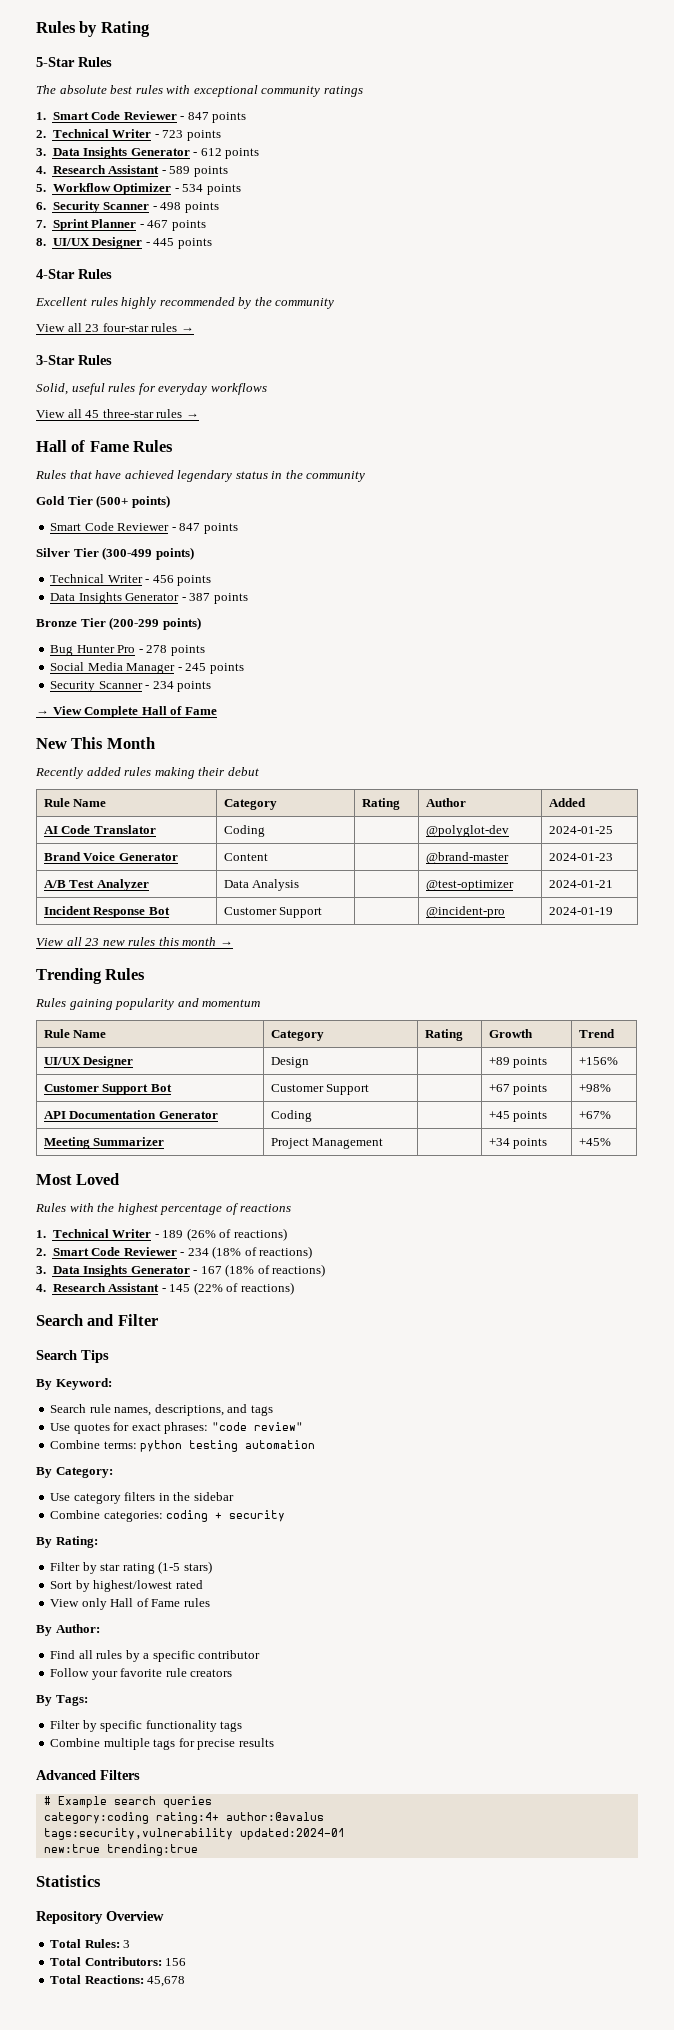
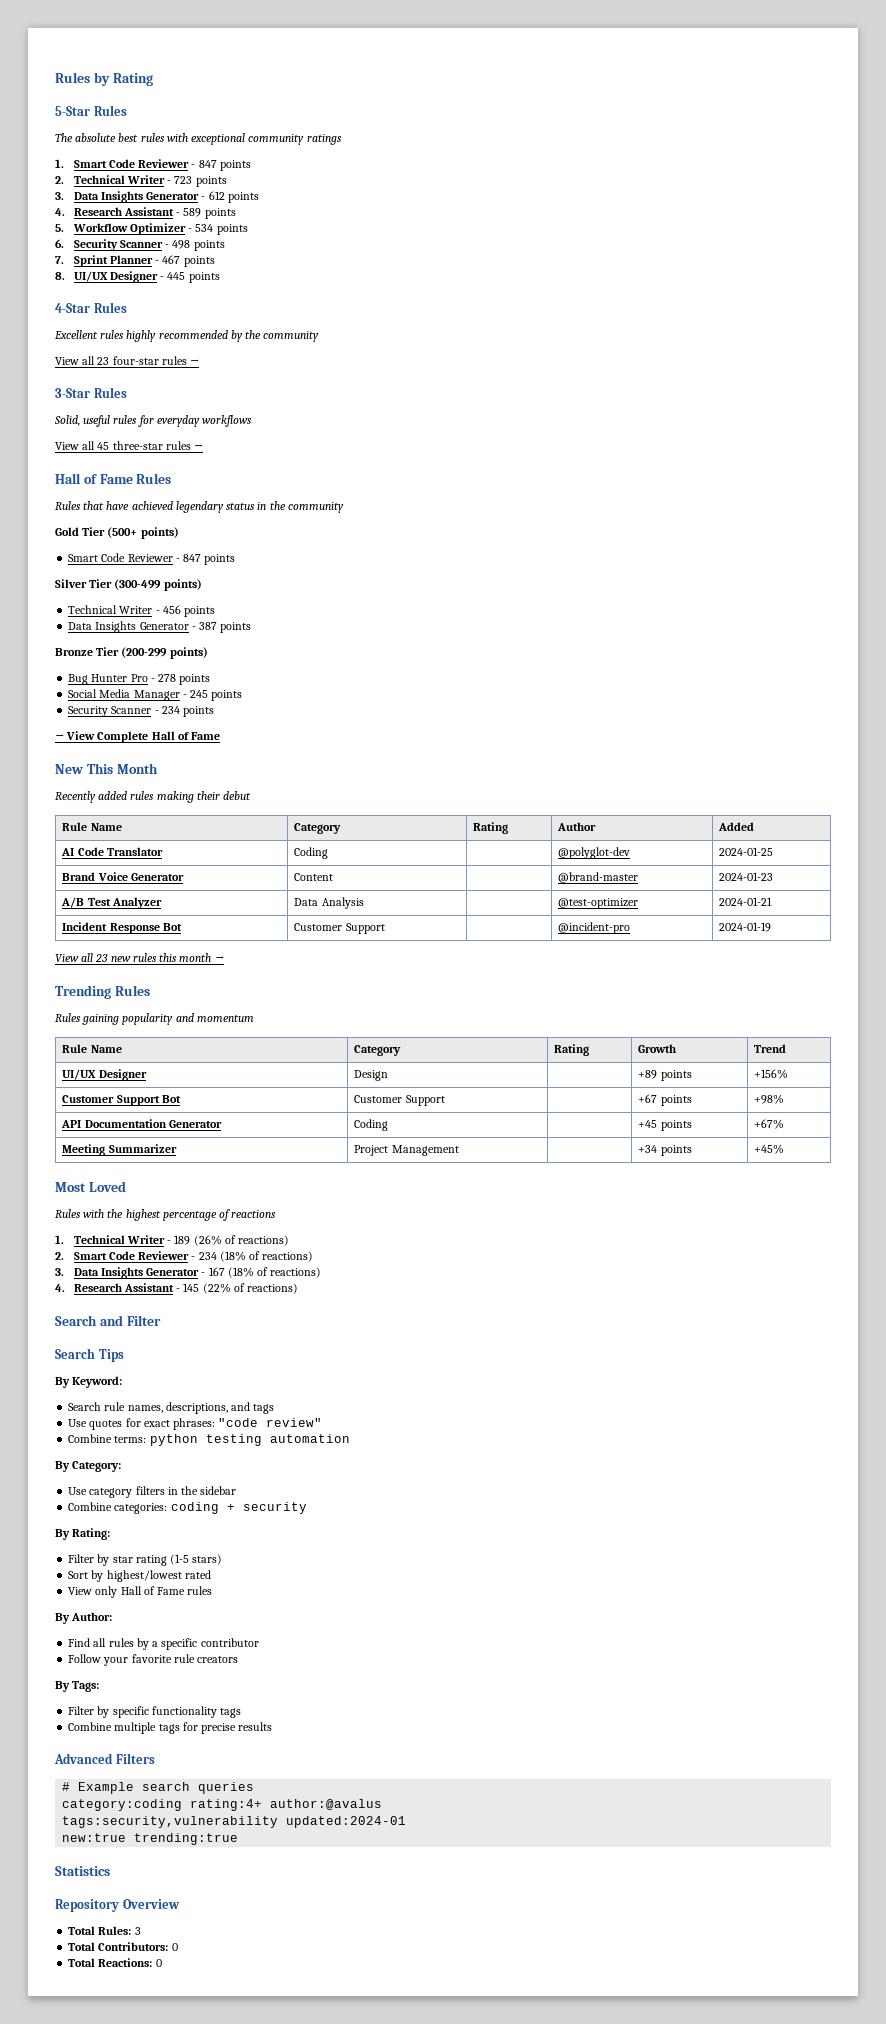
[165,1958,187,1966] 156 -> [171,1943,178,1951] 0
[147,1976,186,1987] 45,678 -> [155,1959,162,1967] 0

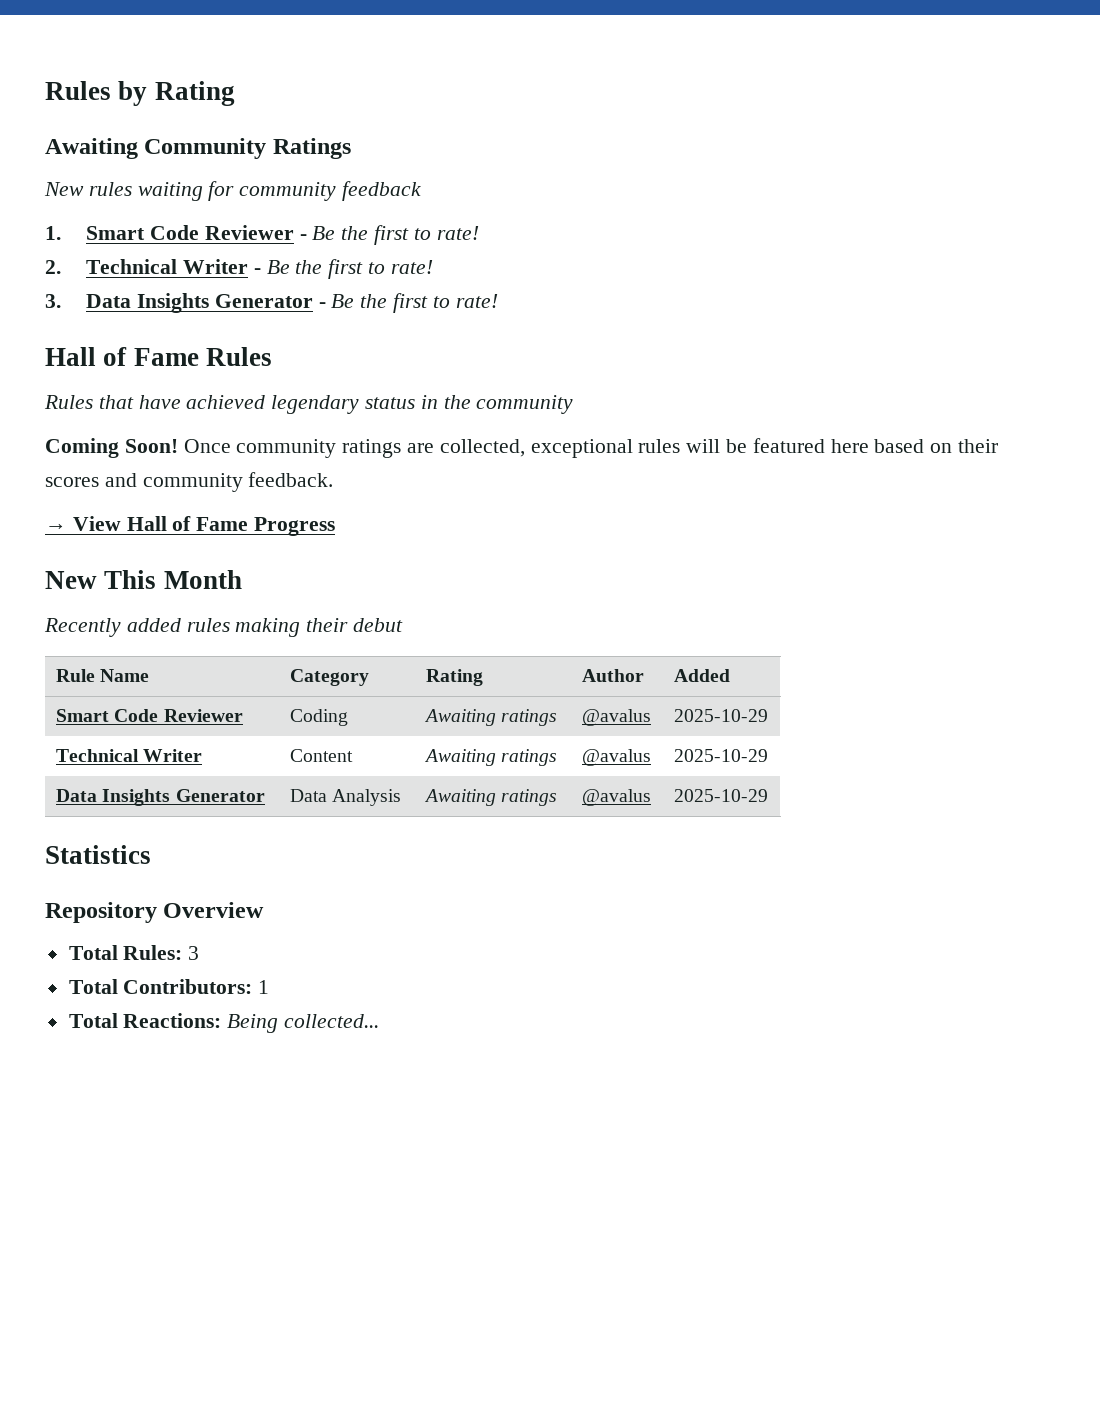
[55,105,127,116] [55,133,342,145] 5-Star Rules // The absolute best rules with exceptional community ratings -> [45,138,351,159] [44,181,422,201] Awaiting Community Ratings // New rules waiting for community feedback
[198,160,251,171] 847 points -> [312,225,479,245] Be the first to rate!
[174,176,227,187] [55,191,259,203] [55,207,236,219] [55,223,248,235] [55,239,225,251] [55,255,215,267] [55,271,220,283] [55,302,127,313] [54,330,320,342] [55,356,200,365] [55,387,127,398] [54,415,253,427] [55,441,204,450] 723 points // 3. Data Insights Generator - 612 points // 4. Research Assistant - 589 points // 5. Workflow Optimizer - 534 points // 6. Security Scanner - 498 points // 7. Sprint Planner - 467 points // 8. UI/UX Designer - 445 points // 4-Star Rules // Excellent rules highly recommended by the community // View all 23 four-star rules → // 3-Star Rules // Solid, useful rules for everyday workflows // View all 45 three-star rules → -> [266,259,433,279] [45,293,498,313] Be the first to rate! // 3. Data Insights Generator - Be the first to rate!
[55,527,179,539] [68,553,236,565] [55,579,202,591] [68,605,216,617] [68,621,252,633] [55,647,208,659] [68,674,211,685] [68,689,243,701] [68,706,215,717] Gold Tier (500+ points) // Smart Code Reviewer - 847 points // Silver Tier (300-499 points) // Technical Writer - 456 points // Data Insights Generator - 387 points // Bronze Tier (200-299 points) // Bug Hunter Pro - 278 points // Social Media Manager - 245 points // Security Scanner - 234 points -> [45,438,999,458] [45,472,334,492] Coming Soon! Once community ratings are collected, exceptional rules will be featured here based on their scores and community feedback.
[97,731,221,743] Complete Hall of Fame -> [126,516,336,536] Hall of Fame Progress
[61,847,163,856] [294,847,329,859] [558,847,631,859] [719,847,774,856] [62,872,184,881] [294,873,334,881] [558,872,639,883] [719,872,774,881] [61,897,162,909] [294,897,364,909] [558,898,639,909] [719,897,773,906] [62,922,182,934] [294,923,385,934] [558,922,631,934] [719,922,772,932] [55,953,224,963] [55,985,150,999] [55,1013,254,1025] [62,1044,122,1053] [354,1045,402,1056] [554,1044,590,1056] [638,1044,677,1053] [754,1044,787,1053] [62,1069,147,1081] [354,1070,389,1081] [638,1070,692,1081] [754,1069,789,1079] [62,1095,181,1106] [354,1095,445,1106] [638,1094,692,1106] [754,1094,785,1104] [61,1119,222,1128] [354,1119,389,1131] [638,1120,692,1131] [754,1119,785,1129] [62,1144,177,1156] [354,1145,459,1156] [638,1145,692,1156] [754,1144,785,1154] [55,1181,126,1192] [55,1209,277,1221] [55,1235,290,1246] [55,1251,314,1262] [55,1267,322,1279] [55,1283,299,1294] [55,1315,161,1326] [55,1348,124,1362] [55,1376,123,1388] [68,1402,275,1414] [68,1418,323,1430] [68,1434,350,1446] [55,1461,122,1472] [68,1486,237,1498] [68,1502,307,1514] [55,1528,111,1540] [68,1554,223,1566] [68,1570,211,1582] [68,1586,213,1598] [55,1612,113,1624] [68,1638,259,1650] [68,1654,239,1666] [55,1681,100,1692] [68,1706,242,1718] [68,1722,273,1734] [54,1753,155,1764] [62,1782,255,1794] [62,1799,383,1811] [62,1816,407,1828] [62,1833,239,1845] AI Code Translator | Coding | | @polyglot-dev | 2024-01-25 // Brand Voice Generator | Content | | @brand-master | 2024-01-23 // A/B Test Analyzer | Data Analysis | | @test-optimizer | 2024-01-21 // Incident Response Bot | Customer Support | | @incident-pro | 2024-01-19 // View all 23 new rules this month → // Trending Rules // Rules gaining popularity and momentum // Rule Name | Category | Rating | Growth | Trend // UI/UX Designer | Design | | +89 points | +156% // Customer Support Bot | Customer Support | | +67 points | +98% // API Documentation Generator | Coding | | +45 points | +67% // Meeting Summarizer | Project Management | | +34 points | +45% // Most Loved // Rules with the highest percentage of reactions // 1. Technical Writer - 189 (26% of reactions) // 2. Smart Code Reviewer - 234 (18% of reactions) // 3. Data Insights Generator - 167 (18% of reactions) // 4. Research Assistant - 145 (22% of reactions) // Search and Filter // Search Tips // By Keyword: // Search rule names, descriptions, and tags // Use quotes for exact phrases: "code review" // Combine terms: python testing automation // By Category: // Use category filters in the sidebar // Combine categories: coding + security // By Rating: // Filter by star rating (1-5 stars) // Sort by highest/lowest rated // View only Hall of Fame rules // By Author: // Find all rules by a specific contributor // Follow your favorite rule creators // By Tags: // Filter by specific functionality tags // Combine multiple tags for precise results // Advanced Filters // # Example search queries // category:coding rating:4+ author:@avalus // tags:security,vulnerability updated:2024-01 // new:true trending:true -> [56,709,243,722] [290,709,349,726] [424,709,558,726] [582,709,652,726] [674,709,769,722] [56,749,203,762] [290,749,354,762] [424,749,558,766] [582,749,652,766] [674,749,769,762] [56,789,265,806] [290,789,402,806] [424,789,558,806] [582,789,652,806] [674,789,769,802] Smart Code Reviewer | Coding | Awaiting ratings | @avalus | 2025-10-29 // Technical Writer | Content | Awaiting ratings | @avalus | 2025-10-29 // Data Insights Generator | Data Analysis | Awaiting ratings | @avalus | 2025-10-29
[171,1943,178,1951] 0 -> [258,980,270,994] 1
[155,1959,162,1967] 0 -> [227,1014,380,1033] Being collected...

